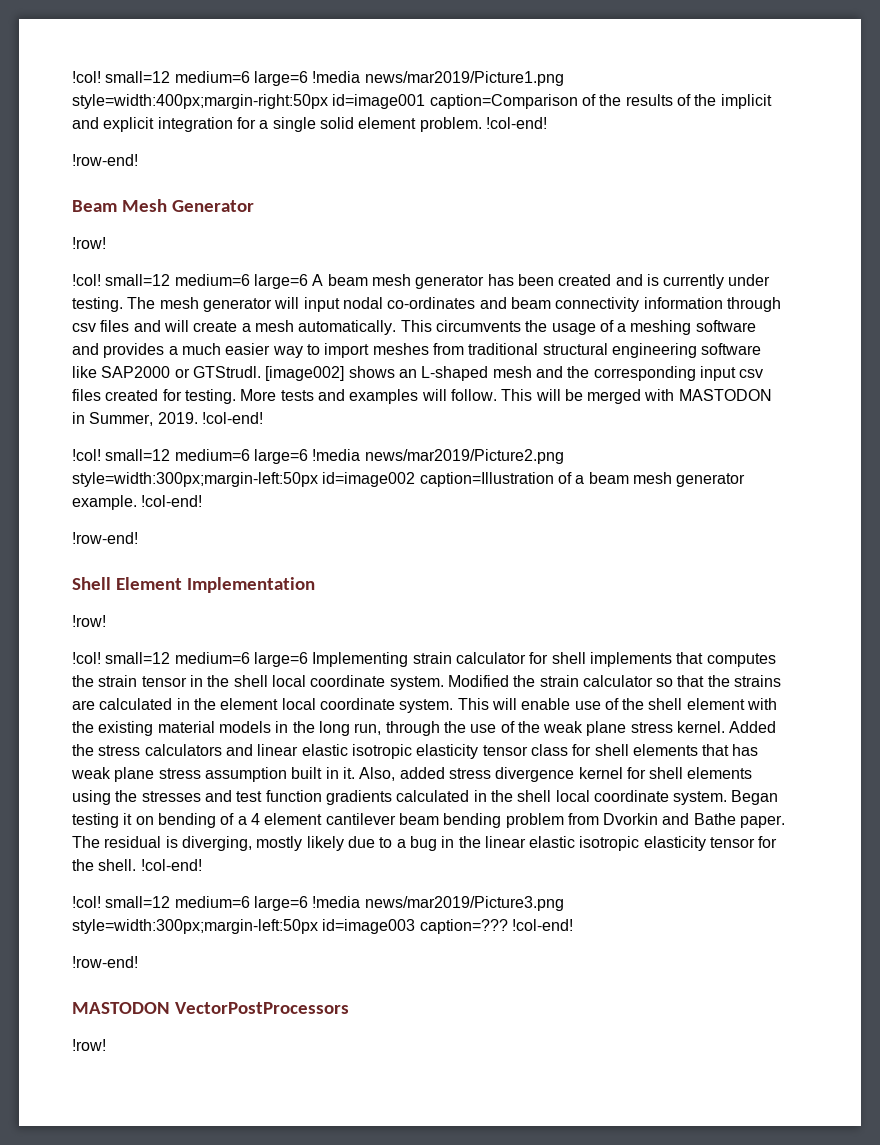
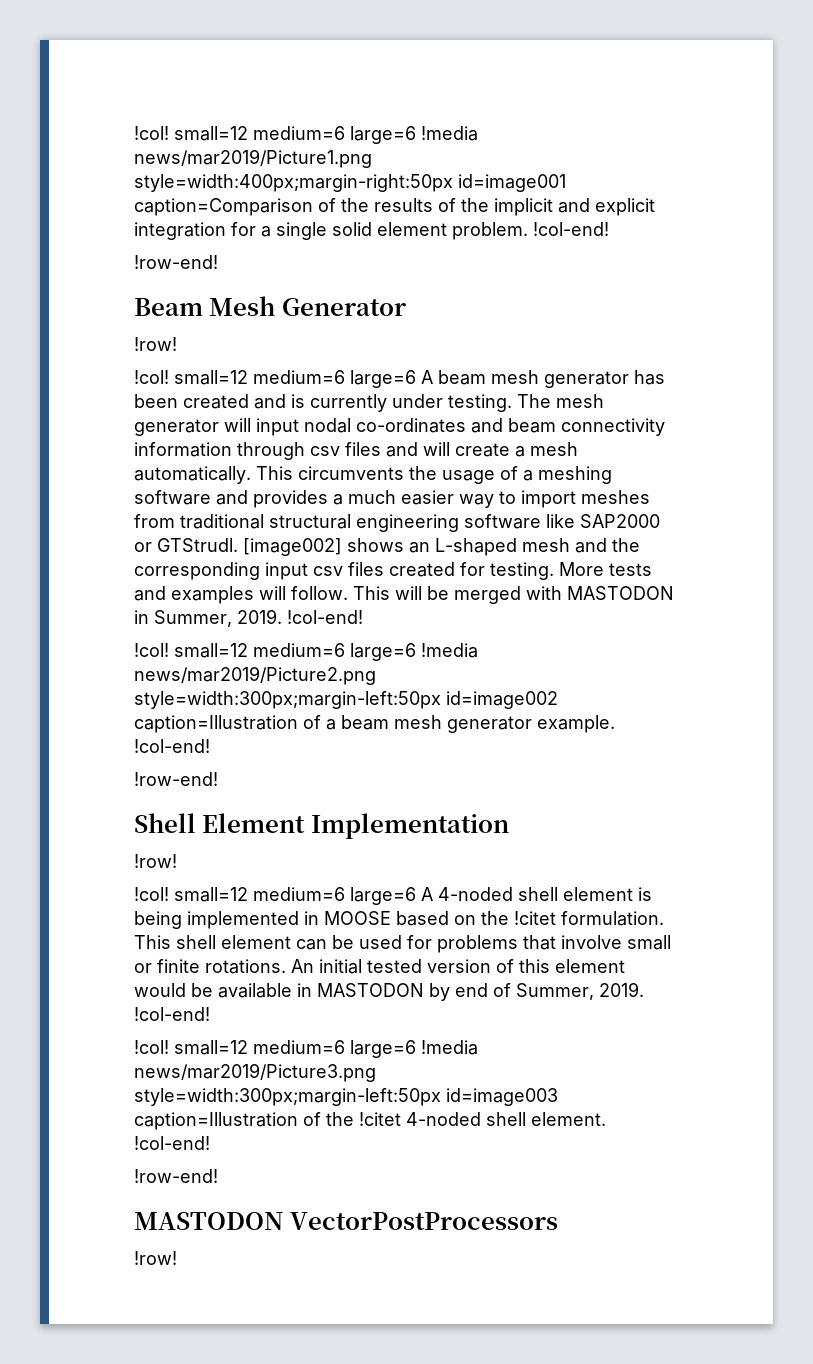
[312,652,776,667] [72,675,782,690] [72,698,778,713] [72,721,777,736] [72,744,759,759] [71,767,753,782] [72,790,779,805] [72,813,786,828] [72,836,778,851] [72,859,137,871] Implementing strain calculator for shell implements that computes the strain tensor in the shell local coordinate system. Modified the strain calculator so that the strains are calculated in the element local coordinate system. This will enable use of the shell element with the existing material models in the long run, through the use of the weak plane stress kernel. Added the stress calculators and linear elastic isotropic elasticity tensor class for shell elements that has weak plane stress assumption built in it. Also, added stress divergence kernel for shell elements using the stresses and test function gradients calculated in the shell local coordinate system. Began testing it on bending of a 4 element cantilever beam bending problem from Dvorkin and Bathe paper. The residual is diverging, mostly likely due to a bug in the linear elastic isotropic elasticity tensor for the shell. -> [421,887,652,901] [134,911,664,929] [134,935,671,953] [134,959,625,974] [134,982,644,1001] A 4-noded shell element is being implemented in MOOSE based on the !citet formulation. This shell element can be used for problems that involve small or finite rotations. An initial tested version of this element would be available in MASTODON by end of Summer, 2019.
[419,919,508,934] caption=??? -> [134,1112,606,1130] caption=Illustration of the !citet 4-noded shell element.

